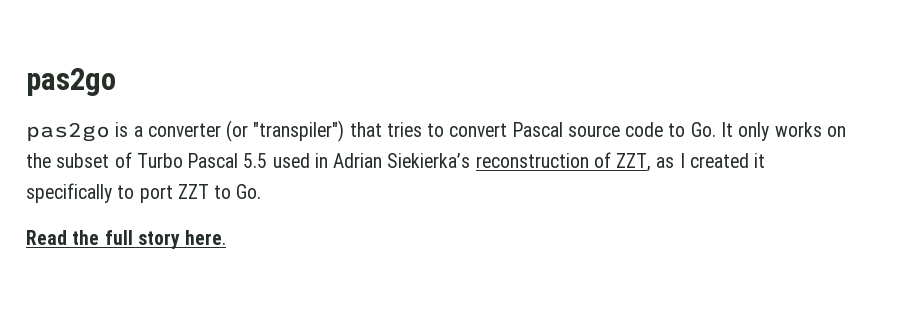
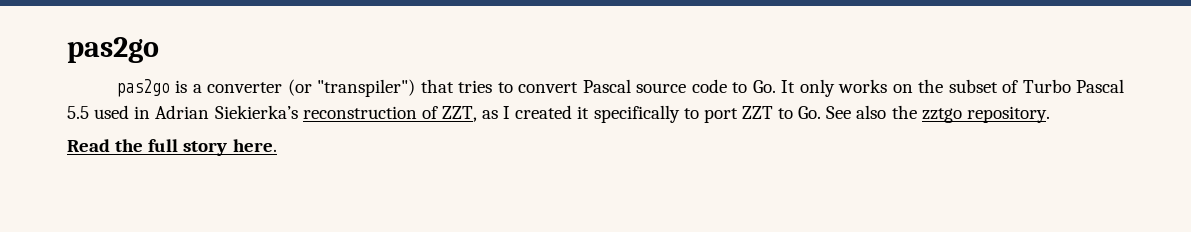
(262, 191) none -> [826,105,1050,123] See also the zztgo repository.

